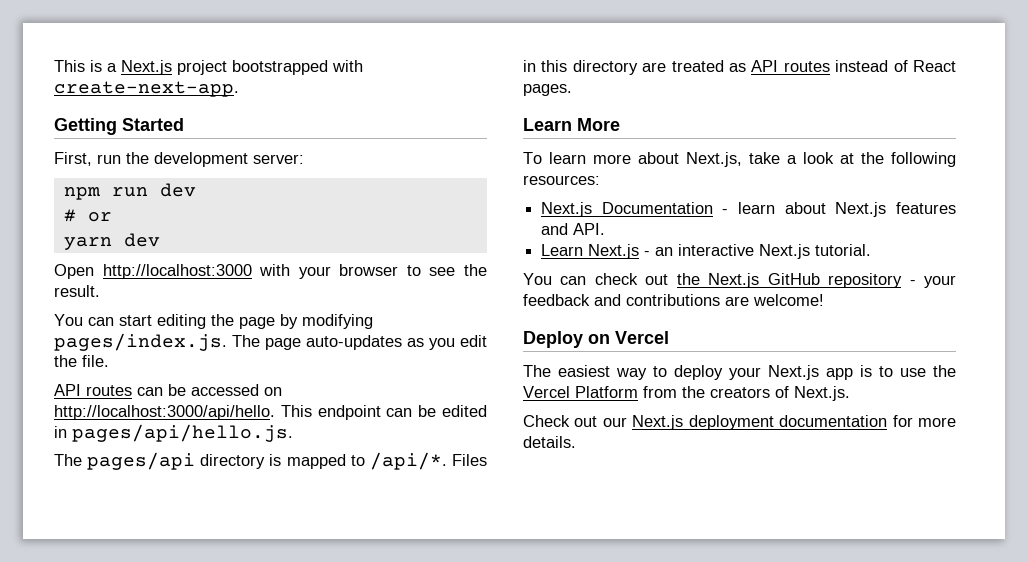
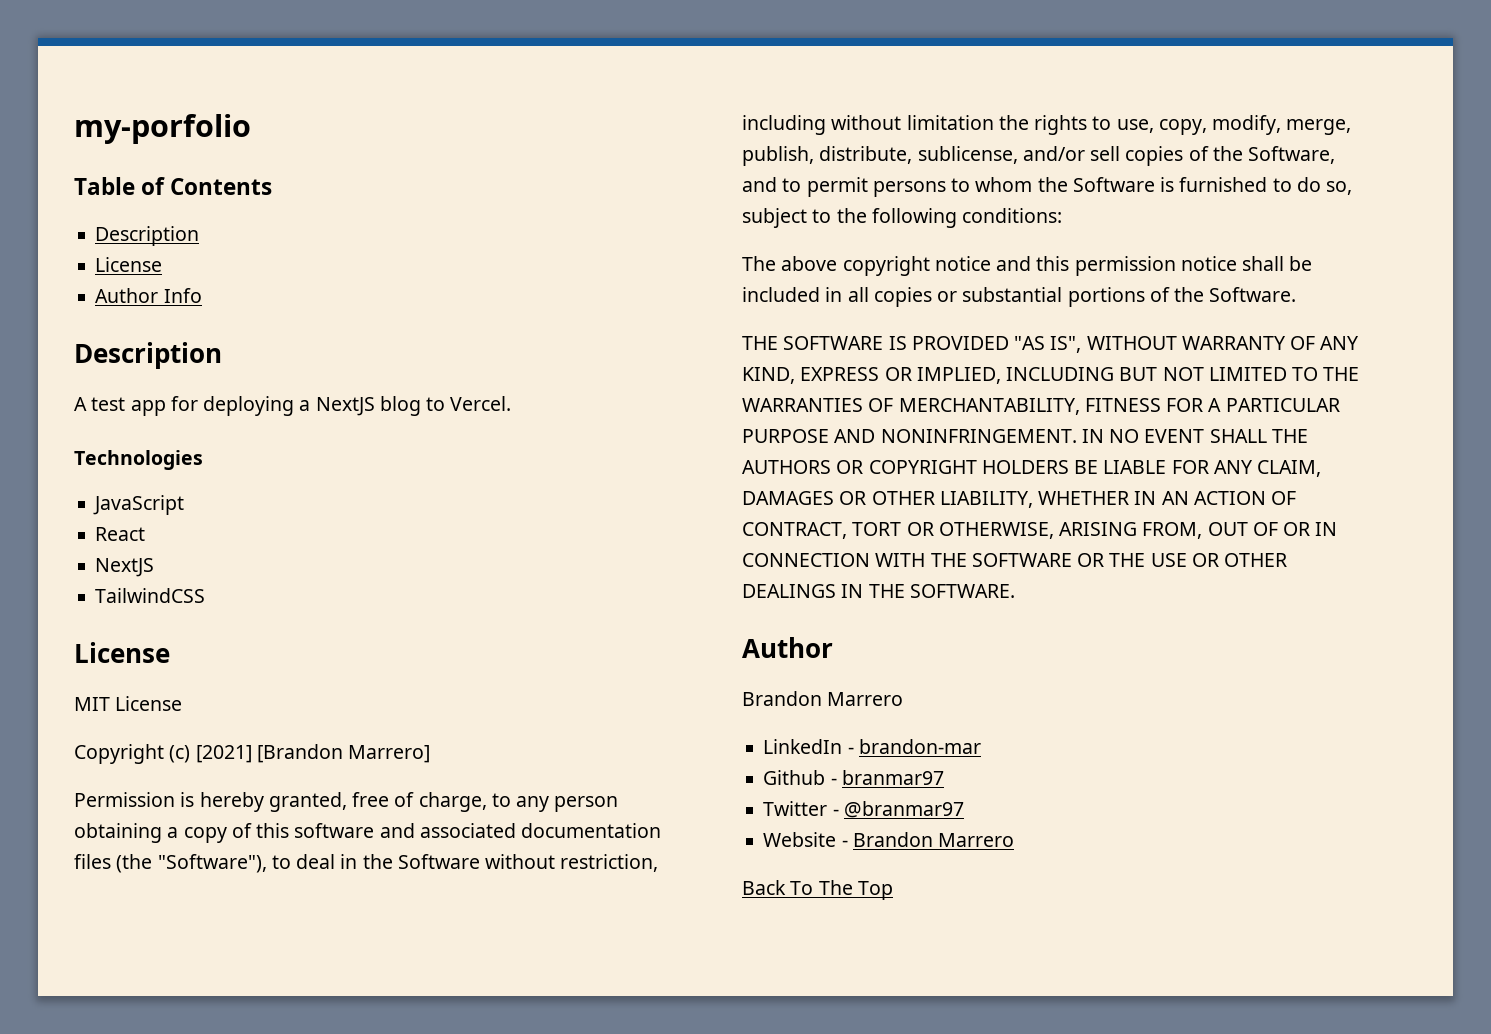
[54,60,363,75] [54,81,239,97] [54,118,184,135] [54,152,304,167] [63,183,196,200] [63,209,112,222] [63,233,160,250] [54,264,487,279] [54,285,100,297] [54,314,373,329] [54,333,487,351] [54,355,109,367] [54,384,282,396] [54,405,488,420] [54,424,293,442] [54,452,488,470] [523,60,956,75] [523,84,572,96] [523,118,620,131] [523,152,956,167] [523,175,600,185] [541,202,956,217] [541,223,606,235] [541,244,872,259] [523,273,956,288] [523,294,824,306] [523,331,669,348] [523,365,956,380] [523,386,850,401] [523,415,956,430] [523,436,576,448] This is a Next.js project bootstrapped with create-next-app. // Getting Started // First, run the development server: // npm run dev // # or // yarn dev // Open http://localhost:3000 with your browser to see the result. // You can start editing the page by modifying pages/index.js. The page auto-updates as you edit the file. // API routes can be accessed on http://localhost:3000/api/hello. This endpoint can be edited in pages/api/hello.js. // The pages/api directory is mapped to /api/*. Files in this directory are treated as API routes instead of React pages. // Learn More // To learn more about Next.js, take a look at the following resources: // Next.js Documentation - learn about Next.js features and API. // Learn Next.js - an interactive Next.js tutorial. // You can check out the Next.js GitHub repository - your feedback and contributions are welcome! // Deploy on Vercel // The easiest way to deploy your Next.js app is to use the Vercel Platform from the creators of Next.js. // Check out our Next.js deployment documentation for more details. -> [74,114,251,144] [74,177,273,195] [95,226,200,246] [95,257,163,272] [95,288,202,303] [74,342,222,369] [74,396,512,416] [74,450,203,470] [93,495,185,515] [95,527,146,541] [95,558,155,577] [95,588,206,603] [74,642,170,663] [74,696,183,711] [74,744,431,764] [74,792,619,812] [74,823,662,843] [74,854,659,873] [742,115,1352,135] [742,146,1336,166] [742,177,1353,197] [742,208,1063,228] [742,256,1313,276] [742,287,1297,307] [742,336,1360,353] [742,367,1360,384] [742,398,1340,415] [742,429,1308,443] [742,460,1322,477] [742,491,1297,508] [742,522,1338,539] [742,553,1288,567] [742,584,1015,598] [742,637,833,658] [742,691,904,706] [763,739,981,754] [763,770,944,785] [763,801,964,818] [763,832,1015,847] [742,880,893,900] my-porfolio // Table of Contents // Description // License // Author Info // Description // A test app for deploying a NextJS blog to Vercel. // Technologies // JavaScript // React // NextJS // TailwindCSS // License // MIT License // Copyright (c) [2021] [Brandon Marrero] // Permission is hereby granted, free of charge, to any person obtaining a copy of this software and associated documentation files (the "Software"), to deal in the Software without restriction, including without limitation the rights to use, copy, modify, merge, publish, distribute, sublicense, and/or sell copies of the Software, and to permit persons to whom the Software is furnished to do so, subject to the following conditions: // The above copyright notice and this permission notice shall be included in all copies or substantial portions of the Software. // THE SOFTWARE IS PROVIDED "AS IS", WITHOUT WARRANTY OF ANY KIND, EXPRESS OR IMPLIED, INCLUDING BUT NOT LIMITED TO THE WARRANTIES OF MERCHANTABILITY, FITNESS FOR A PARTICULAR PURPOSE AND NONINFRINGEMENT. IN NO EVENT SHALL THE AUTHORS OR COPYRIGHT HOLDERS BE LIABLE FOR ANY CLAIM, DAMAGES OR OTHER LIABILITY, WHETHER IN AN ACTION OF CONTRACT, TORT OR OTHERWISE, ARISING FROM, OUT OF OR IN CONNECTION WITH THE SOFTWARE OR THE USE OR OTHER DEALINGS IN THE SOFTWARE. // Author // Brandon Marrero // LinkedIn - brandon-mar // Github - branmar97 // Twitter - @branmar97 // Website - Brandon Marrero // Back To The Top

